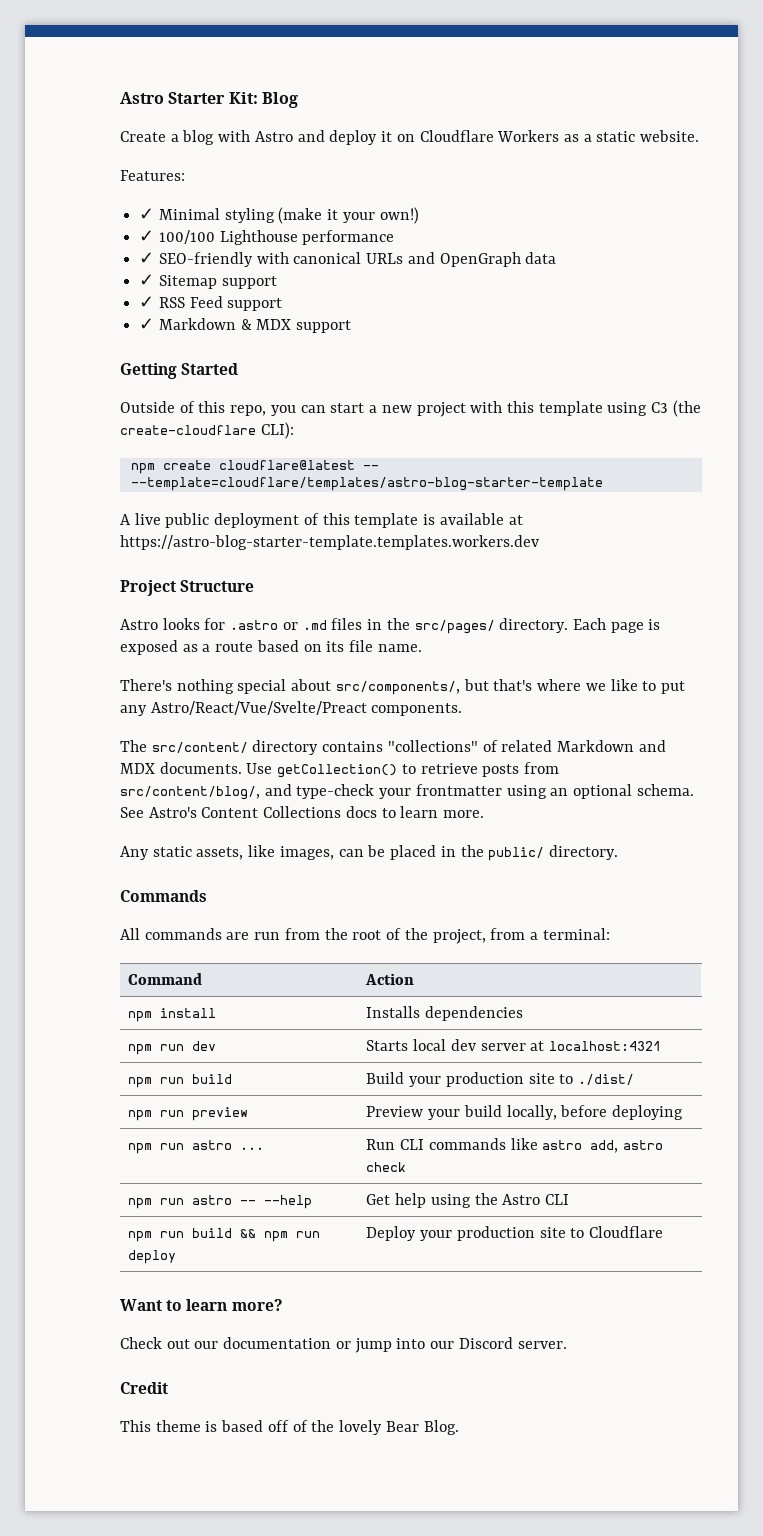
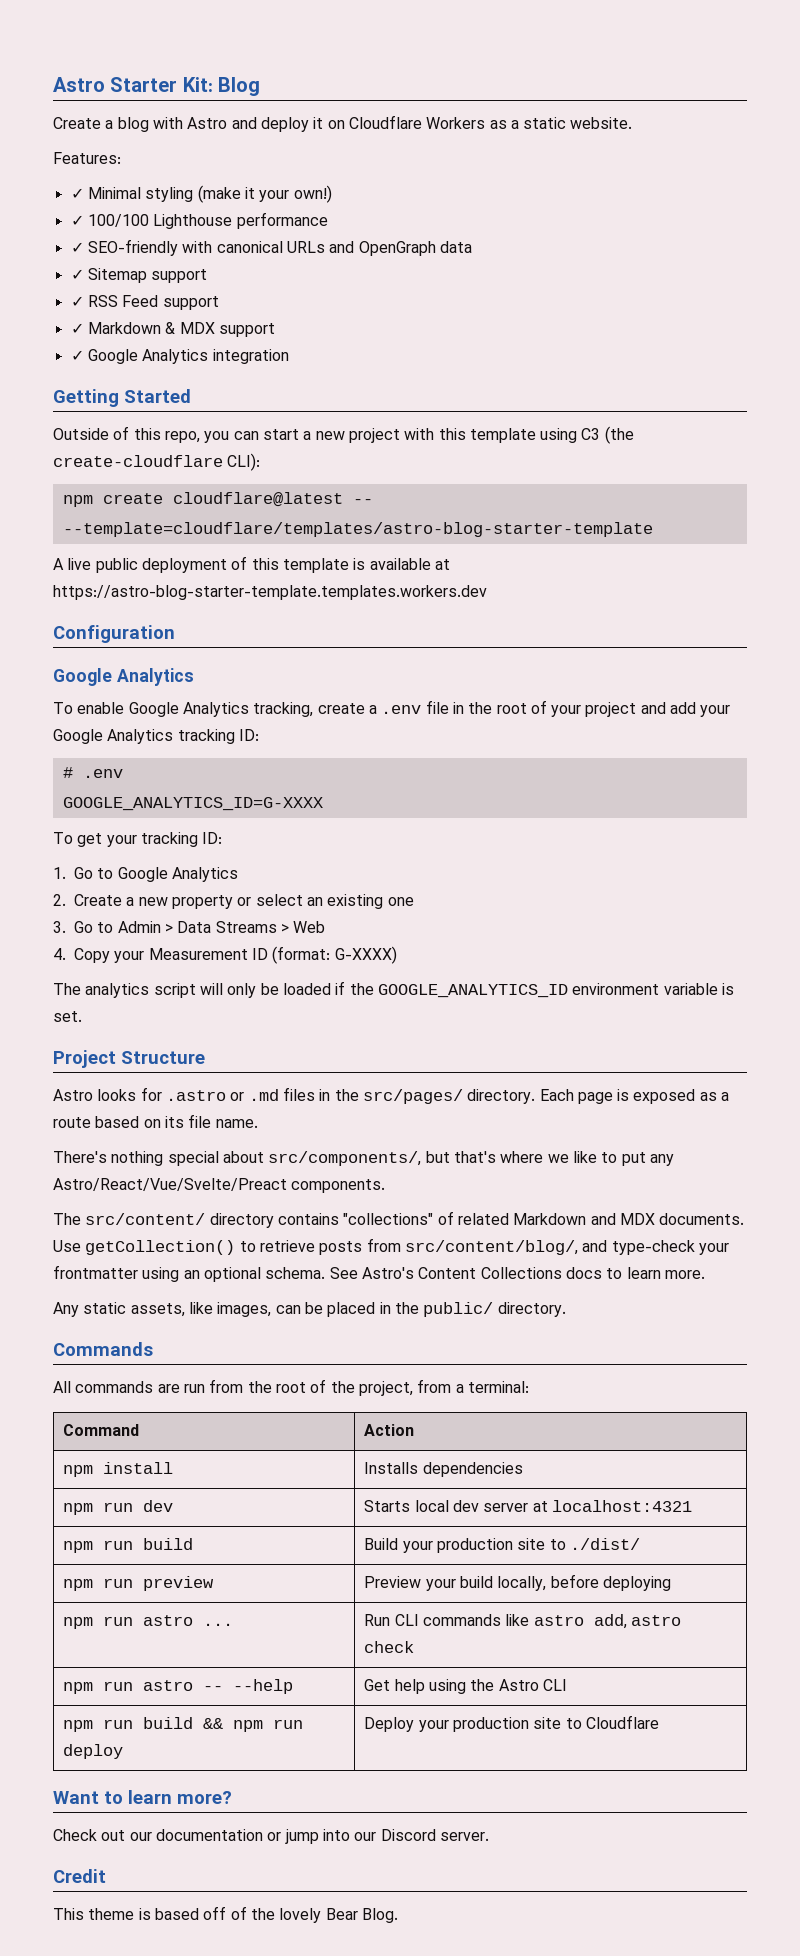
(352, 326) none -> [70,349,289,364] // ✓ Google Analytics integration
(539, 542) none -> [53,625,175,643] [53,668,194,686] [53,700,731,717] [53,729,259,744] [62,767,123,778] [62,797,323,811] [53,832,223,847] [53,867,238,882] [53,894,414,909] [53,921,326,933] [53,946,397,964] [53,981,734,998] [53,1011,82,1022] // Configuration // Google Analytics // To enable Google Analytics tracking, create a .env file in the root of your project and add your Google Analytics tracking ID: // # .env // GOOGLE_ANALYTICS_ID=G-XXXX // To get your tracking ID: // 1. Go to Google Analytics // 2. Create a new property or select an existing one // 3. Go to Admin > Data Streams > Web // 4. Copy your Measurement ID (format: G-XXXX) // The analytics script will only be loaded if the GOOGLE_ANALYTICS_ID environment variable is set.

